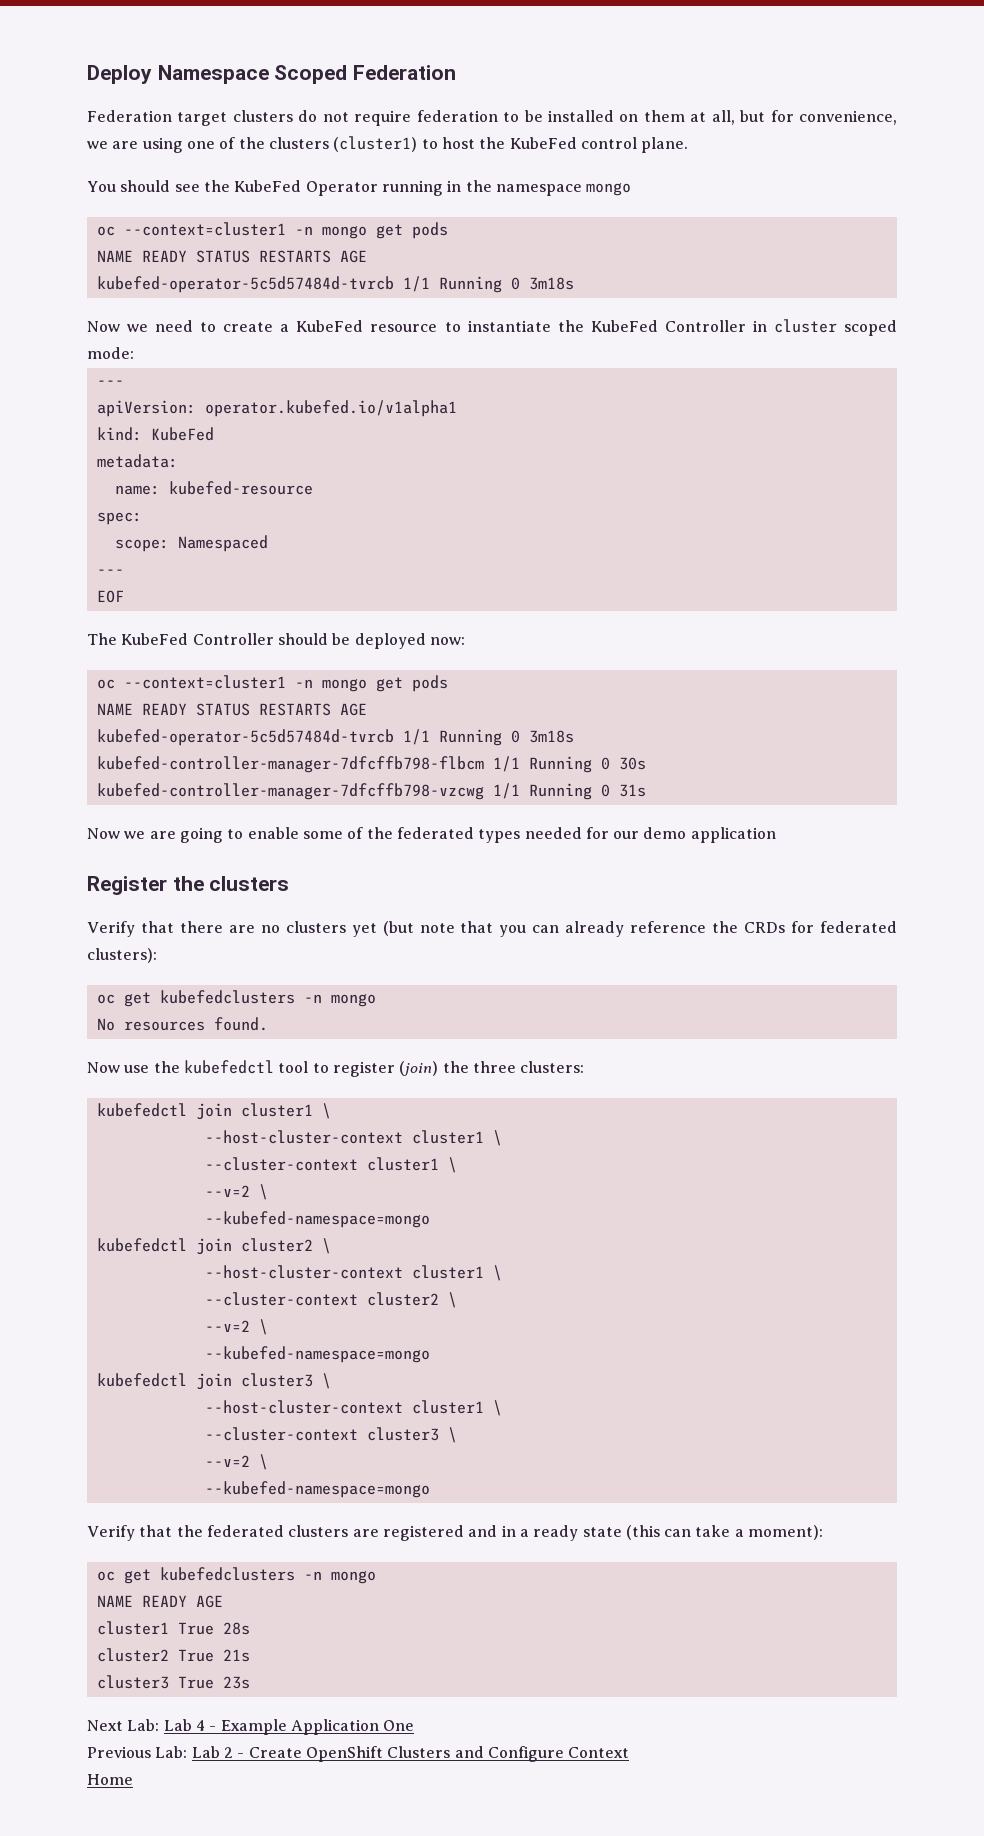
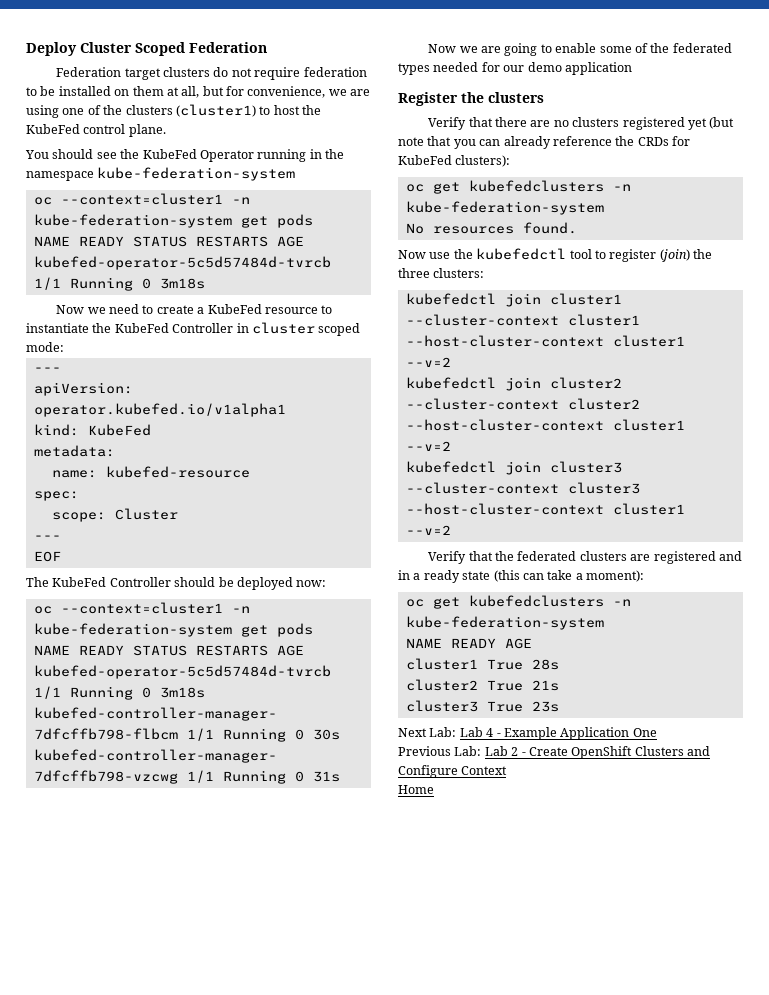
[157,65,269,84] Namespace -> [80,42,132,53] Cluster
[586,182,632,196] [96,222,367,239] mongo // oc --context=cluster1 -n mongo -> [97,167,296,181] [33,193,250,205] [33,214,232,228] kube-federation-system // oc --context=cluster1 -n kube-federation-system
[177,535,268,552] Namespaced -> [114,508,178,520] Cluster
[321,678,367,692] mongo -> [33,623,232,637] kube-federation-system
(346, 927) none -> [622,117,685,130] registered
[820,921,898,933] federated -> [398,155,452,165] KubeFed
[330,993,376,1007] mongo -> [405,201,604,215] kube-federation-system
[321,1103,331,1119] [204,1130,502,1146] [204,1157,457,1173] [204,1184,268,1200] [204,1211,430,1228] \ // --host-cluster-context cluster1 \ // --cluster-context cluster1 \ // --v=2 \ // --kubefed-namespace=mongo -> [405,314,640,326] [405,335,685,347] [405,357,451,367] --cluster-context cluster1 --host-cluster-context cluster1 --v=2
[321,1238,331,1254] [204,1265,502,1281] [204,1292,457,1308] [204,1319,268,1335] [204,1346,430,1363] \ // --host-cluster-context cluster1 \ // --cluster-context cluster2 \ // --v=2 \ // --kubefed-namespace=mongo -> [405,398,640,410] [405,419,685,431] [405,441,451,451] --cluster-context cluster2 --host-cluster-context cluster1 --v=2
[321,1373,331,1389] [204,1400,502,1416] [204,1427,457,1443] [204,1454,268,1470] [204,1481,430,1498] \ // --host-cluster-context cluster1 \ // --cluster-context cluster3 \ // --v=2 \ // --kubefed-namespace=mongo -> [405,482,640,494] [405,503,685,515] [405,525,451,535] --cluster-context cluster3 --host-cluster-context cluster1 --v=2
[330,1570,376,1584] mongo -> [405,616,604,630] kube-federation-system

